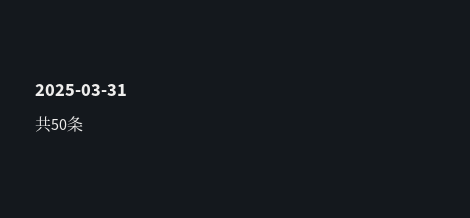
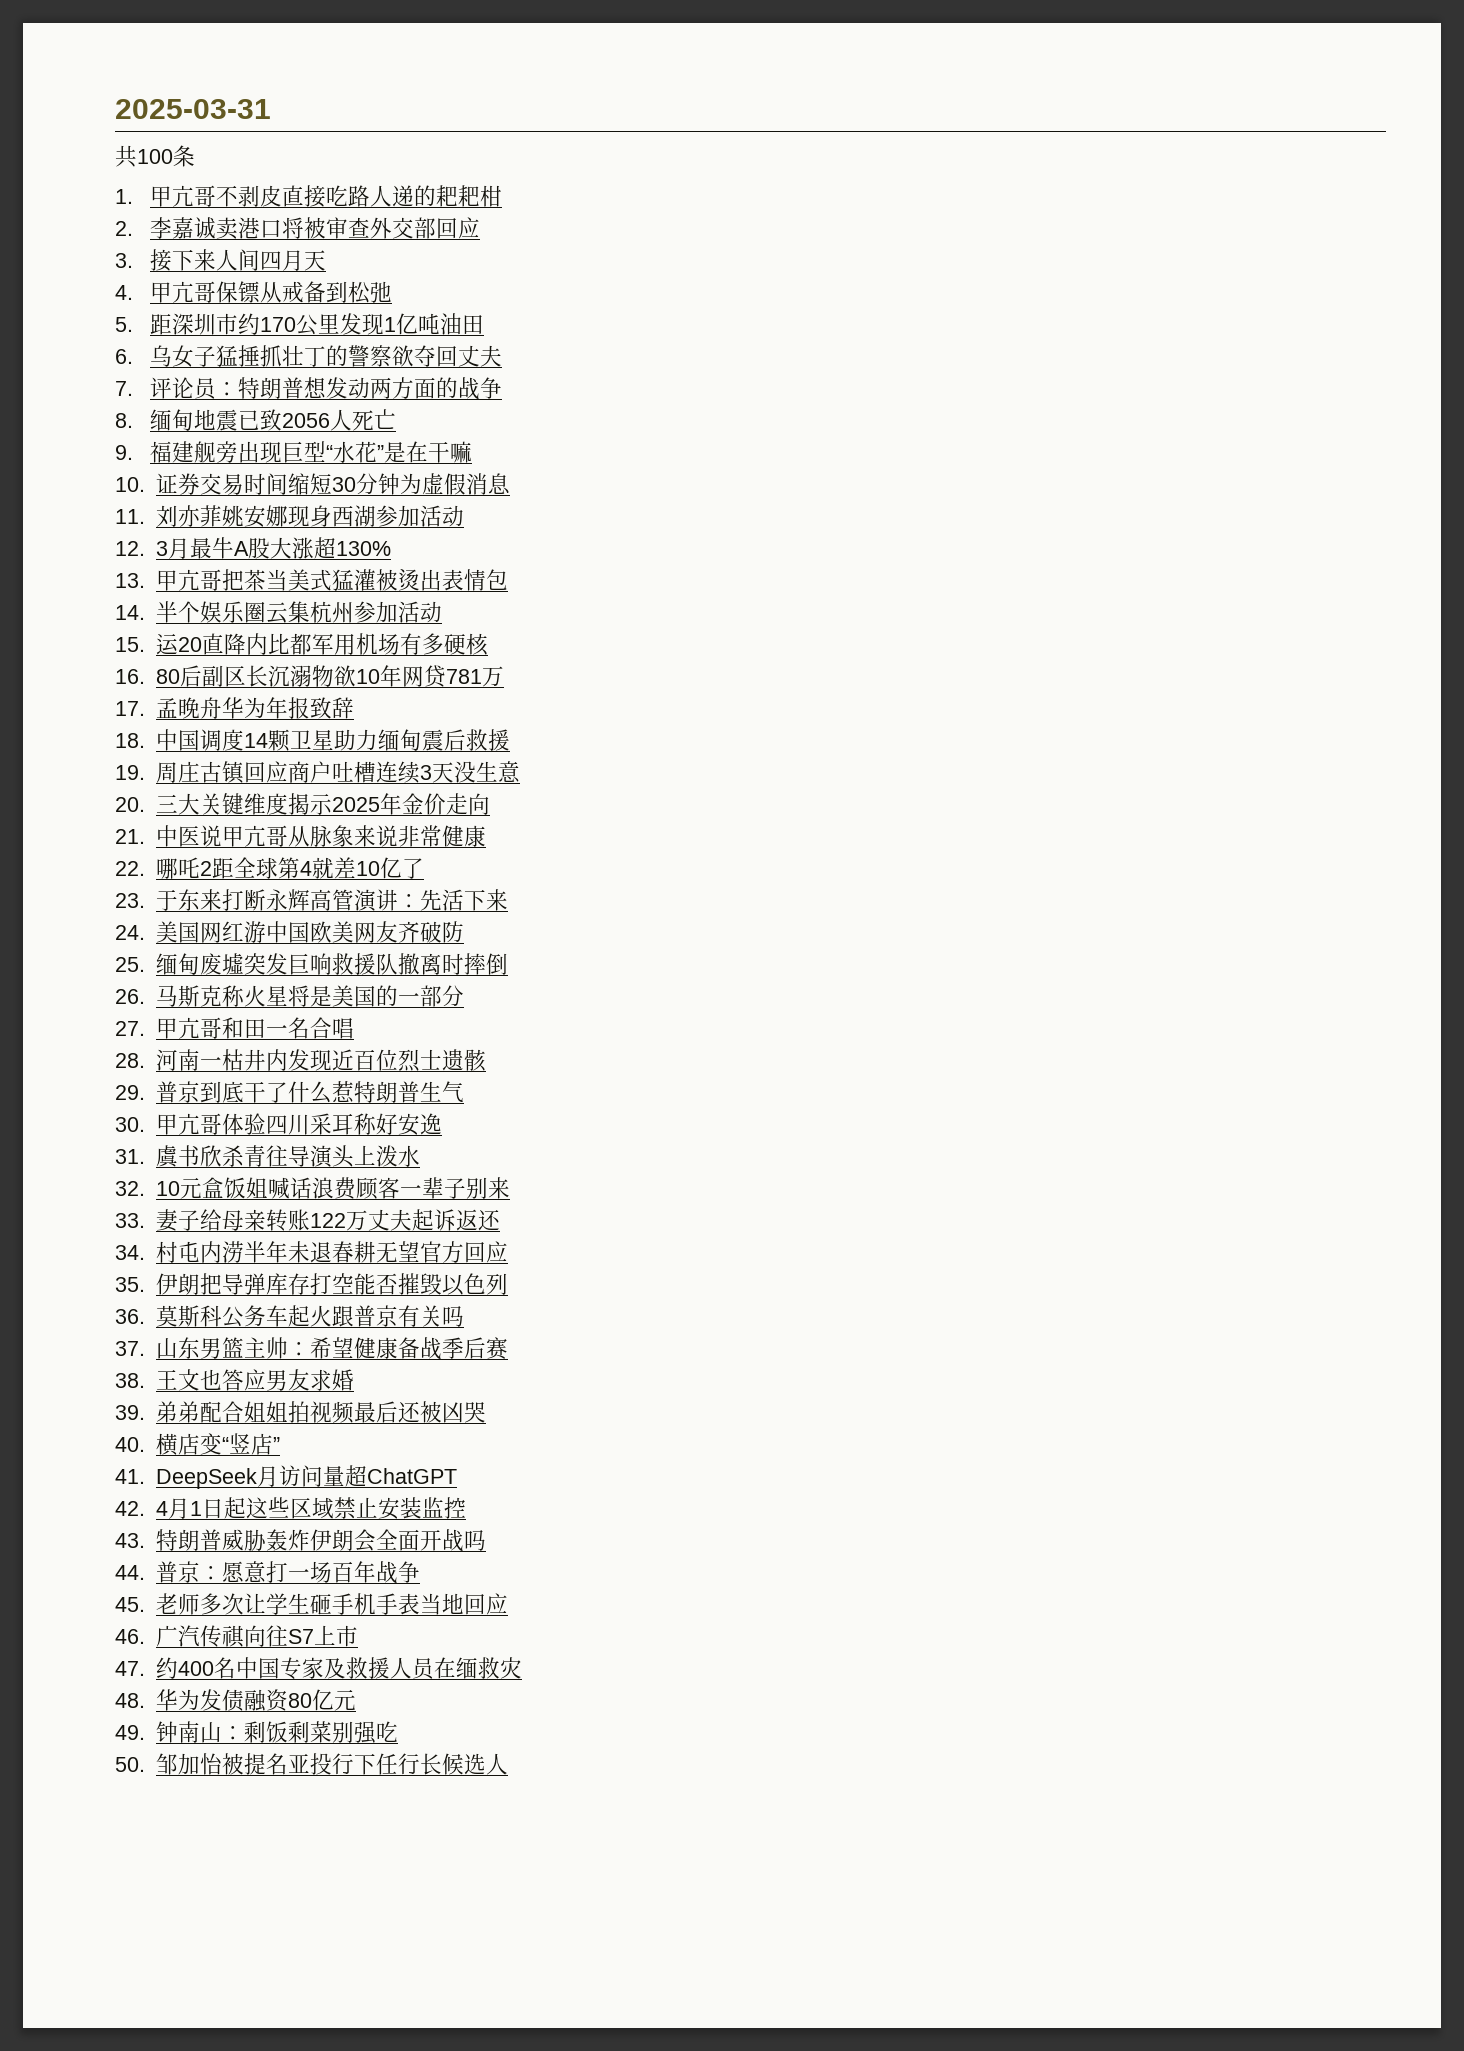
[51,119,67,130] 50 -> [137,149,173,164] 100
(83, 124) none -> [115,185,503,207] [115,217,481,240] [115,249,327,271] [115,281,393,304] [115,313,485,336] [115,345,503,368] [115,377,503,400] [115,409,397,431] [115,441,473,463] [115,473,510,495] [115,505,464,528] [115,537,391,559] [115,569,508,591] [115,601,442,624] [115,633,488,656] [115,665,504,688] [115,697,354,719] [115,729,510,752] [115,761,520,784] [115,793,490,815] [115,825,486,847] [115,857,424,879] [115,889,508,912] [115,921,464,943] [115,953,508,975] [115,985,464,1007] [115,1017,354,1039] [115,1049,486,1072] [115,1081,464,1104] [115,1113,442,1136] [115,1145,420,1168] [115,1177,510,1200] [115,1209,500,1232] [115,1241,508,1263] [115,1273,508,1296] [115,1305,464,1328] [115,1337,508,1360] [115,1369,354,1391] [115,1401,486,1424] [115,1433,280,1456] [115,1465,457,1489] [115,1497,466,1520] [115,1529,486,1552] [115,1561,420,1584] [115,1593,508,1615] [115,1625,358,1648] [115,1657,522,1680] [115,1689,356,1712] [115,1721,398,1744] [115,1753,508,1775] // 1.甲亢哥不剥皮直接吃路人递的耙耙柑 // 2.李嘉诚卖港口将被审查外交部回应 // 3.接下来人间四月天 // 4.甲亢哥保镖从戒备到松弛 // 5.距深圳市约170公里发现1亿吨油田 // 6.乌女子猛捶抓壮丁的警察欲夺回丈夫 // 7.评论员：特朗普想发动两方面的战争 // 8.缅甸地震已致2056人死亡 // 9.福建舰旁出现巨型“水花”是在干嘛 // 10.证券交易时间缩短30分钟为虚假消息 // 11.刘亦菲姚安娜现身西湖参加活动 // 12. 3月最牛A股大涨超130% // 13.甲亢哥把茶当美式猛灌被烫出表情包 // 14.半个娱乐圈云集杭州参加活动 // 15.运20直降内比都军用机场有多硬核 // 16. 80后副区长沉溺物欲10年网贷781万 // 17.孟晚舟华为年报致辞 // 18.中国调度14颗卫星助力缅甸震后救援 // 19.周庄古镇回应商户吐槽连续3天没生意 // 20.三大关键维度揭示2025年金价走向 // 21.中医说甲亢哥从脉象来说非常健康 // 22.哪吒2距全球第4就差10亿了 // 23.于东来打断永辉高管演讲：先活下来 // 24.美国网红游中国欧美网友齐破防 // 25.缅甸废墟突发巨响救援队撤离时摔倒 // 26.马斯克称火星将是美国的一部分 // 27.甲亢哥和田一名合唱 // 28.河南一枯井内发现近百位烈士遗骸 // 29.普京到底干了什么惹特朗普生气 // 30.甲亢哥体验四川采耳称好安逸 // 31.虞书欣杀青往导演头上泼水 // 32. 10元盒饭姐喊话浪费顾客一辈子别来 // 33.妻子给母亲转账122万丈夫起诉返还 // 34.村屯内涝半年未退春耕无望官方回应 // 35.伊朗把导弹库存打空能否摧毁以色列 // 36.莫斯科公务车起火跟普京有关吗 // 37.山东男篮主帅：希望健康备战季后赛 // 38.王文也答应男友求婚 // 39.弟弟配合姐姐拍视频最后还被凶哭 // 40.横店变“竖店” // 41. DeepSeek月访问量超ChatGPT // 42. 4月1日起这些区域禁止安装监控 // 43.特朗普威胁轰炸伊朗会全面开战吗 // 44.普京：愿意打一场百年战争 // 45.老师多次让学生砸手机手表当地回应 // 46.广汽传祺向往S7上市 // 47.约400名中国专家及救援人员在缅救灾 // 48.华为发债融资80亿元 // 49.钟南山：剩饭剩菜别强吃 // 50.邹加怡被提名亚投行下任行长候选人

